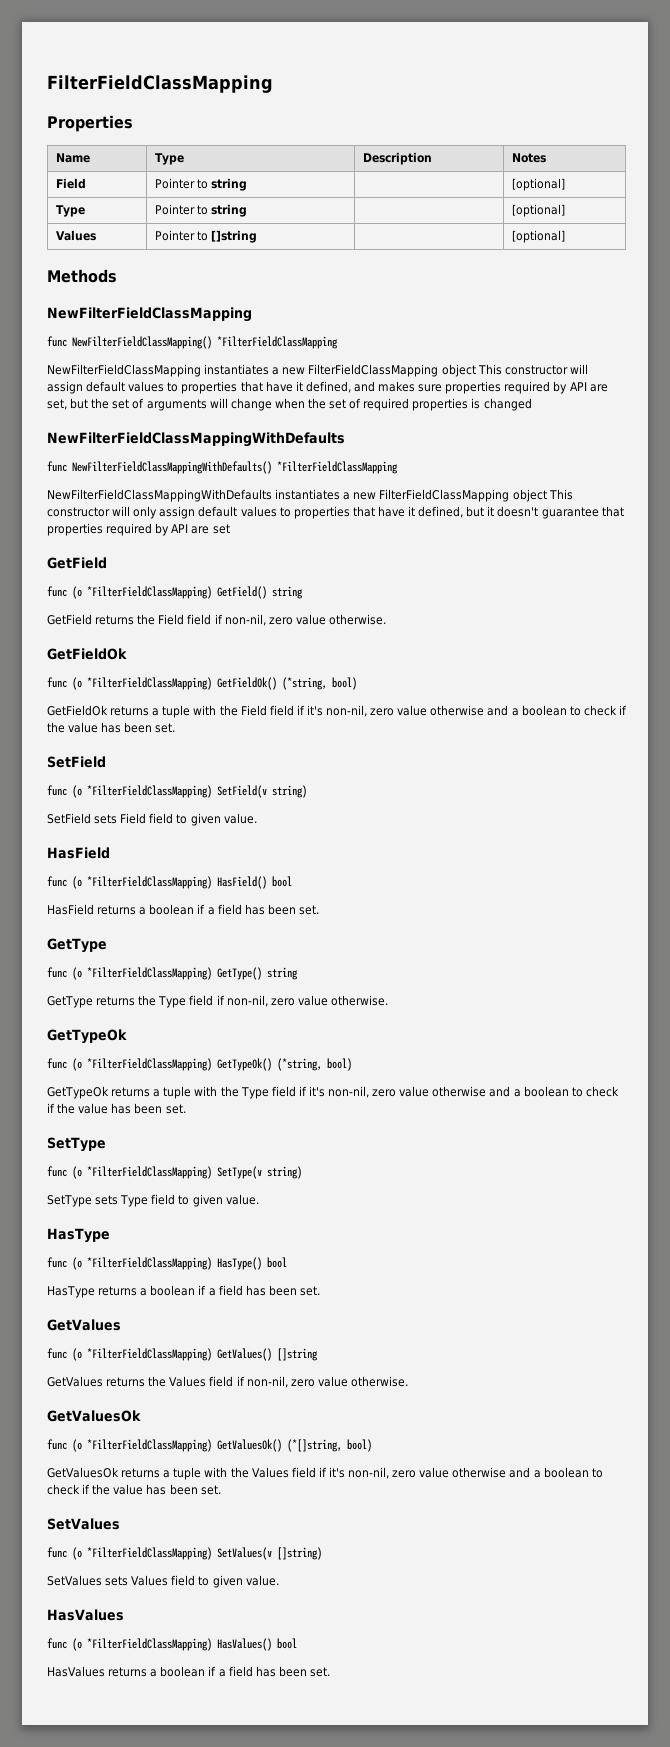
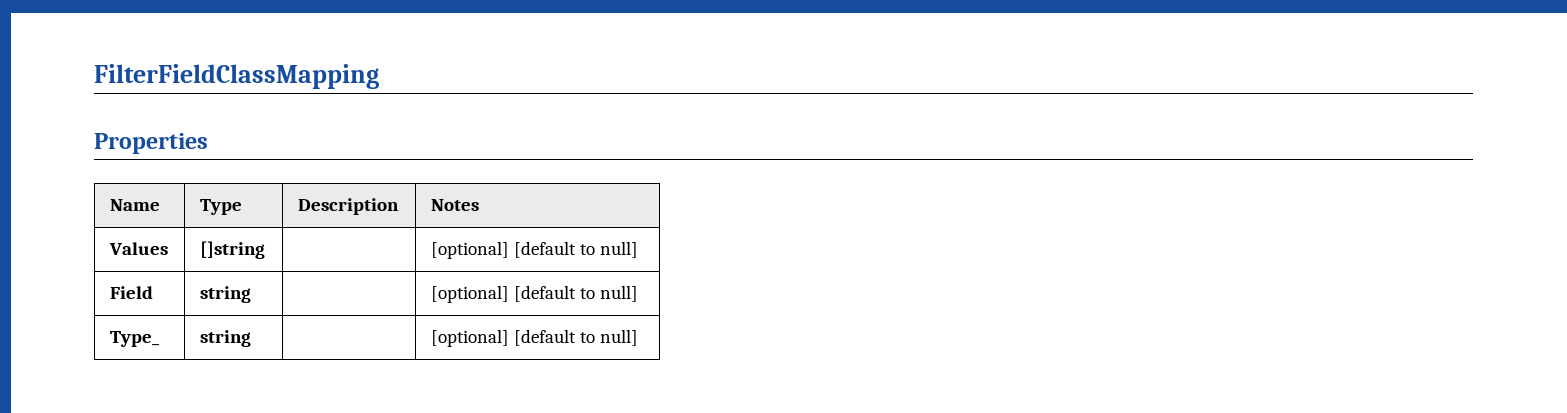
(546, 158) none -> [108,242,168,255] [199,241,265,259] [430,241,638,259] // Values | []string | | [optional] [default to null]
[154,178,247,191] [511,178,565,191] [55,205,85,217] [154,204,247,217] [511,204,565,217] [55,230,96,241] [154,230,257,243] [511,230,565,243] [47,269,117,283] [47,307,252,322] [47,336,338,349] [47,364,588,377] [47,381,608,394] [47,398,532,411] [47,432,345,447] [47,461,398,474] [47,489,573,502] [47,506,624,519] [47,523,230,536] [47,557,107,569] [47,586,303,599] [47,614,386,626] [47,648,127,660] [47,677,357,690] [47,705,627,718] [47,722,176,733] [47,756,106,768] [47,785,307,798] [47,813,257,826] [47,847,110,859] [47,876,292,889] [47,904,319,915] [47,938,107,953] [47,967,298,980] [47,995,388,1008] [47,1029,127,1044] [47,1058,352,1071] [47,1086,619,1099] [47,1103,186,1114] [47,1137,106,1152] [47,1166,302,1179] [47,1194,259,1207] [47,1228,110,1243] [47,1257,287,1270] [47,1285,320,1298] [47,1319,121,1331] [47,1348,318,1361] [47,1376,408,1388] [47,1410,141,1422] [47,1439,372,1452] [47,1467,603,1480] [47,1484,221,1495] [47,1518,120,1530] [47,1547,322,1560] [47,1575,279,1588] [47,1609,124,1621] [47,1638,297,1651] [47,1666,330,1677] Pointer to string | | [optional] // Type | Pointer to string | | [optional] // Values | Pointer to []string | | [optional] // Methods // NewFilterFieldClassMapping // func NewFilterFieldClassMapping() *FilterFieldClassMapping // NewFilterFieldClassMapping instantiates a new FilterFieldClassMapping object This constructor will assign default values to properties that have it defined, and makes sure properties required by API are set, but the set of arguments will change when the set of required properties is changed // NewFilterFieldClassMappingWithDefaults // func NewFilterFieldClassMappingWithDefaults() *FilterFieldClassMapping // NewFilterFieldClassMappingWithDefaults instantiates a new FilterFieldClassMapping object This constructor will only assign default values to properties that have it defined, but it doesn't guarantee that properties required by API are set // GetField // func (o *FilterFieldClassMapping) GetField() string // GetField returns the Field field if non-nil, zero value otherwise. // GetFieldOk // func (o *FilterFieldClassMapping) GetFieldOk() (*string, bool) // GetFieldOk returns a tuple with the Field field if it's non-nil, zero value otherwise and a boolean to check if the value has been set. // SetField // func (o *FilterFieldClassMapping) SetField(v string) // SetField sets Field field to given value. // HasField // func (o *FilterFieldClassMapping) HasField() bool // HasField returns a boolean if a field has been set. // GetType // func (o *FilterFieldClassMapping) GetType() string // GetType returns the Type field if non-nil, zero value otherwise. // GetTypeOk // func (o *FilterFieldClassMapping) GetTypeOk() (*string, bool) // GetTypeOk returns a tuple with the Type field if it's non-nil, zero value otherwise and a boolean to check if the value has been set. // SetType // func (o *FilterFieldClassMapping) SetType(v string) // SetType sets Type field to given value. // HasType // func (o *FilterFieldClassMapping) HasType() bool // HasType returns a boolean if a field has been set. // GetValues // func (o *FilterFieldClassMapping) GetValues() []string // GetValues returns the Values field if non-nil, zero value otherwise. // GetValuesOk // func (o *FilterFieldClassMapping) GetValuesOk() (*[]string, bool) // GetValuesOk returns a tuple with the Values field if it's non-nil, zero value otherwise and a boolean to check if the value has been set. // SetValues // func (o *FilterFieldClassMapping) SetValues(v []string) // SetValues sets Values field to given value. // HasValues // func (o *FilterFieldClassMapping) HasValues() bool // HasValues returns a boolean if a field has been set. -> [199,286,251,303] [430,285,638,303] [109,331,160,347] [199,330,251,347] [430,329,638,347] string | | [optional] [default to null] // Type_ | string | | [optional] [default to null]

